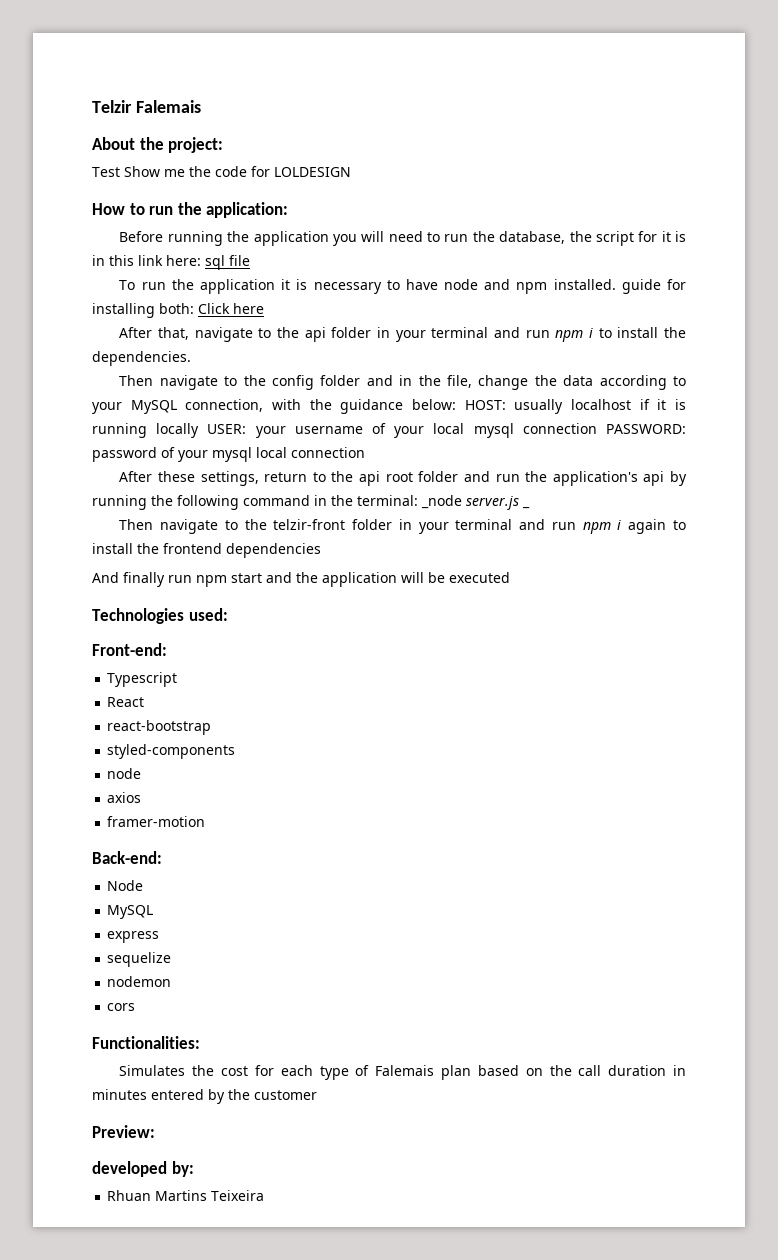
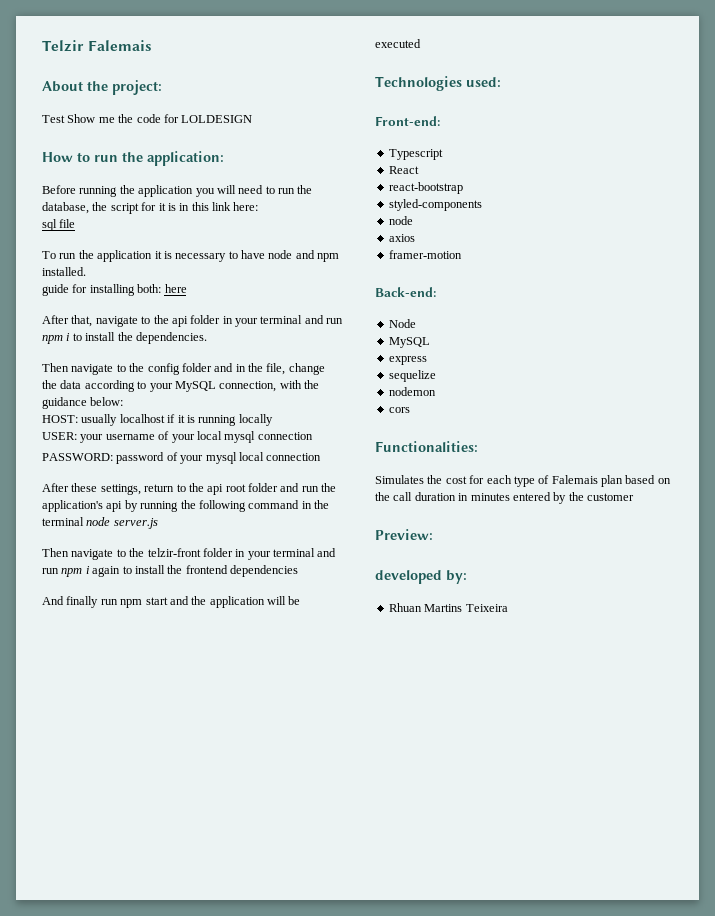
(201, 260) none -> (259, 206) //
(616, 284) none -> (86, 271) //
[198,303,230,314] Click -> (162, 288) none
(456, 404) none -> (124, 401) //
(200, 430) none -> (273, 420) //
(597, 428) none -> (313, 436) //
[357,495,462,509] terminal: _node -> [42,517,111,526] terminal node
[522,506,530,509] _ -> (158, 523) none

